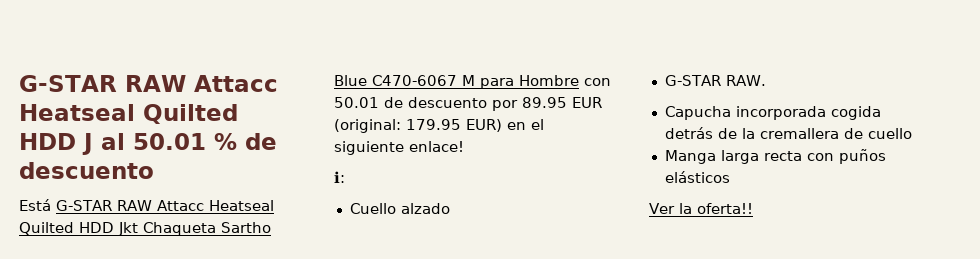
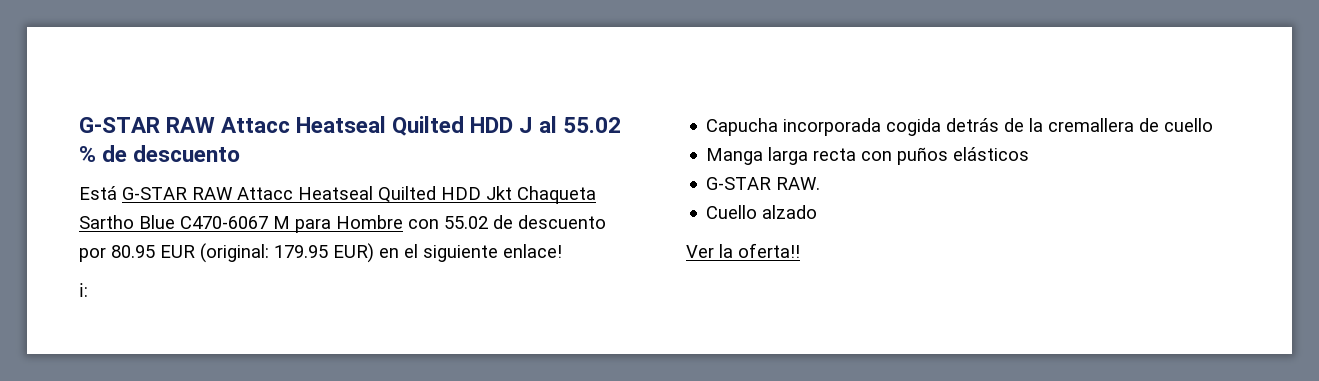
[133,133,206,150] 50.01 -> [562,117,621,133] 55.02
[334,97,379,108] 50.01 -> [444,216,488,229] 55.02
[522,97,567,108] 89.95 -> [111,245,155,258] 80.95
[349,203,450,214] [664,75,766,86] // Cuello alzado // G-STAR RAW. -> (88, 290) none
(730, 177) none -> [706,177,821,190] [706,205,818,219] // G-STAR RAW. // Cuello alzado

